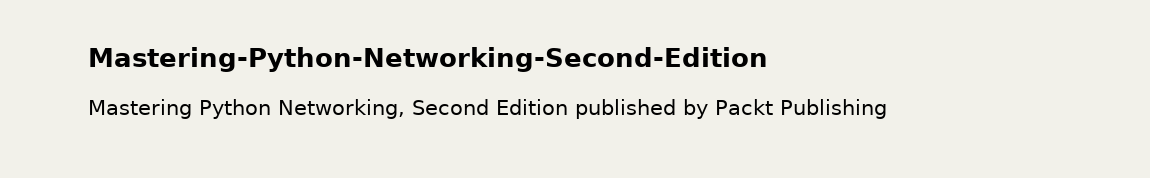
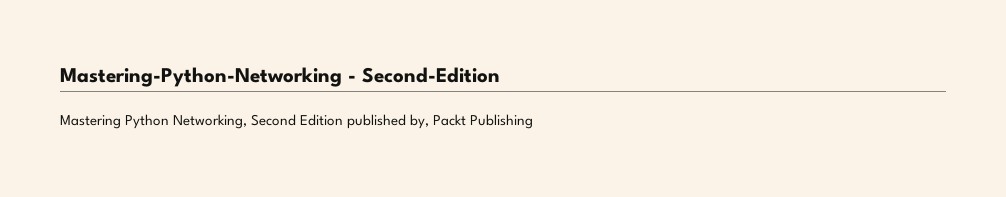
[88,47,768,72] Mastering-Python-Networking-Second-Edition -> [60,67,500,87] Mastering-Python-Networking - Second-Edition
[683,99,708,119] by -> [410,114,430,129] by,

